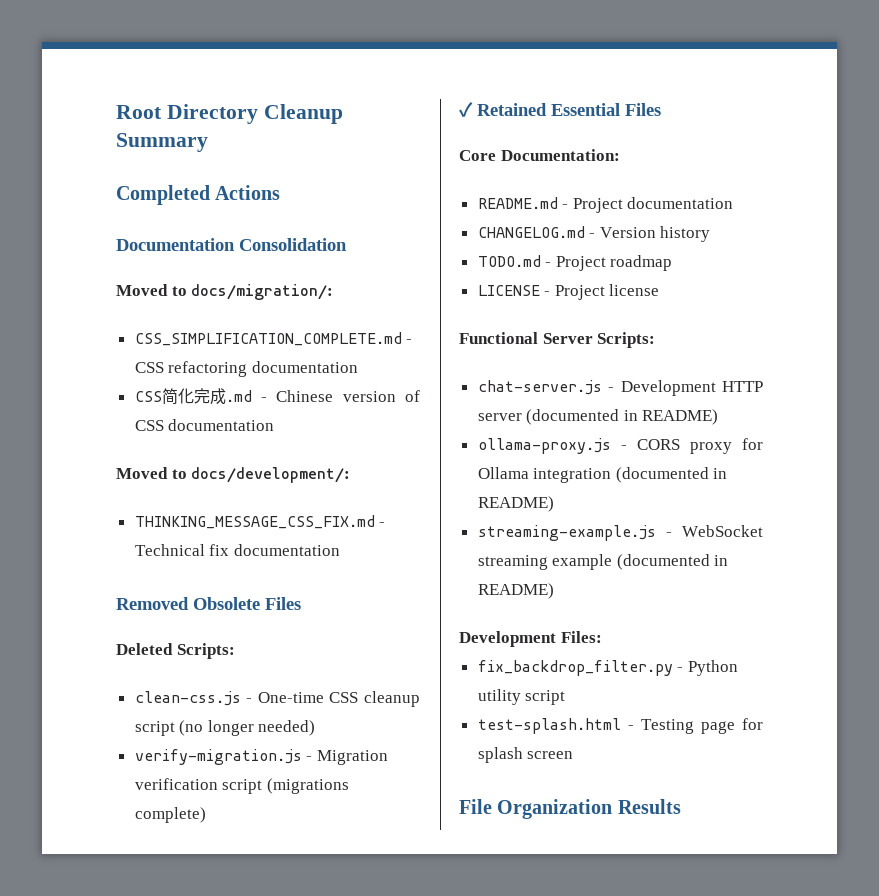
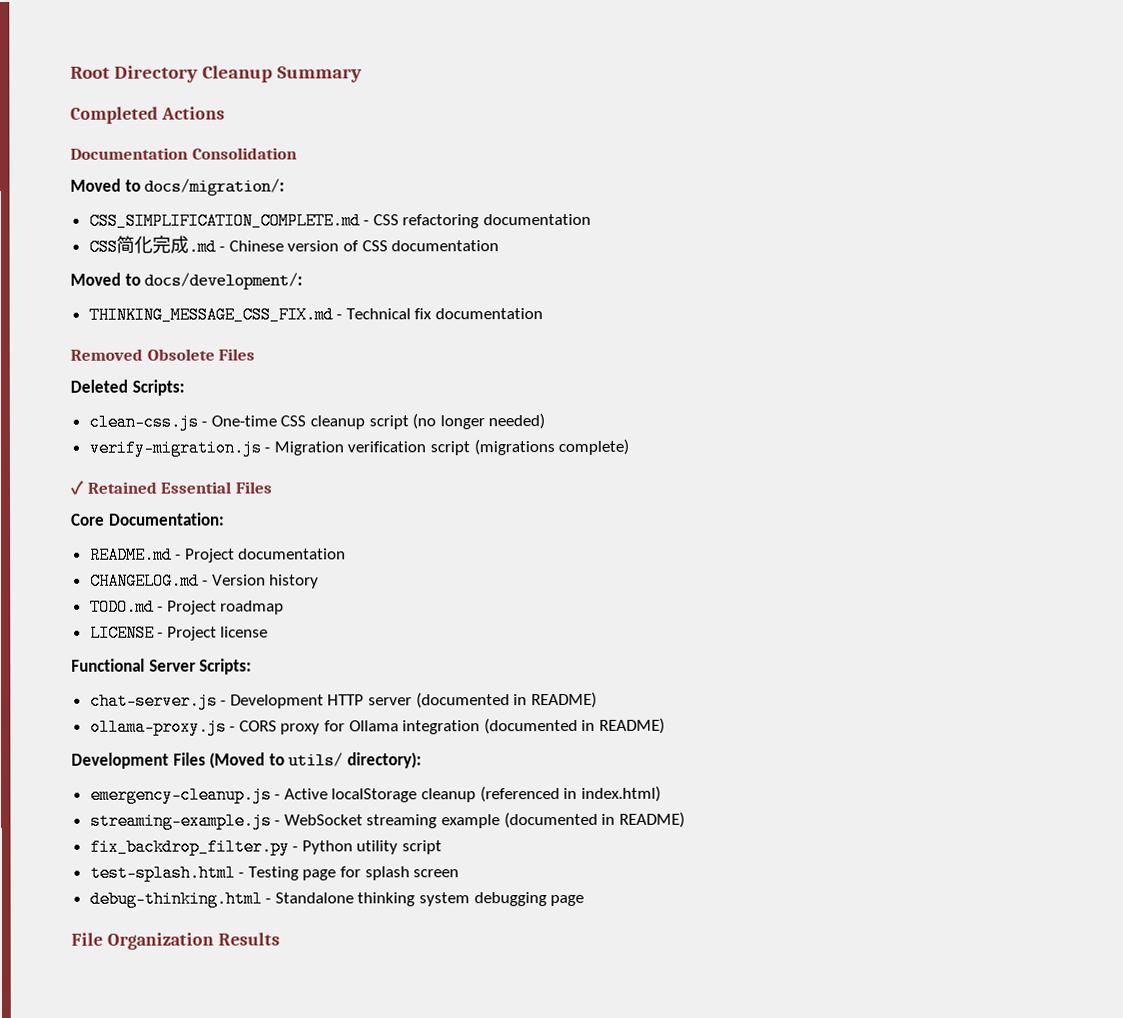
(554, 504) none -> [71,752,422,769] [89,785,661,804] // Development Files (Moved to utils/ directory): // emergency-cleanup.js - Active localStorage cleanup (referenced in index.html)
[459,631,602,647] // Development Files: -> (685, 819) none
(574, 755) none -> [89,890,585,908] // debug-thinking.html - Standalone thinking system debugging page

